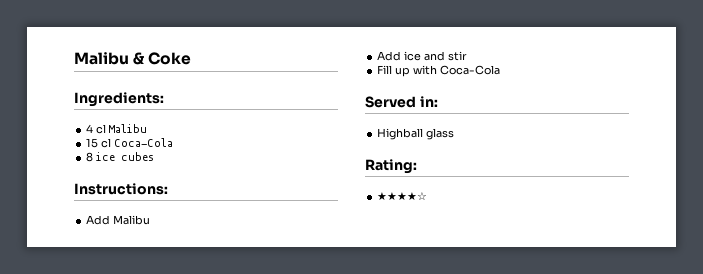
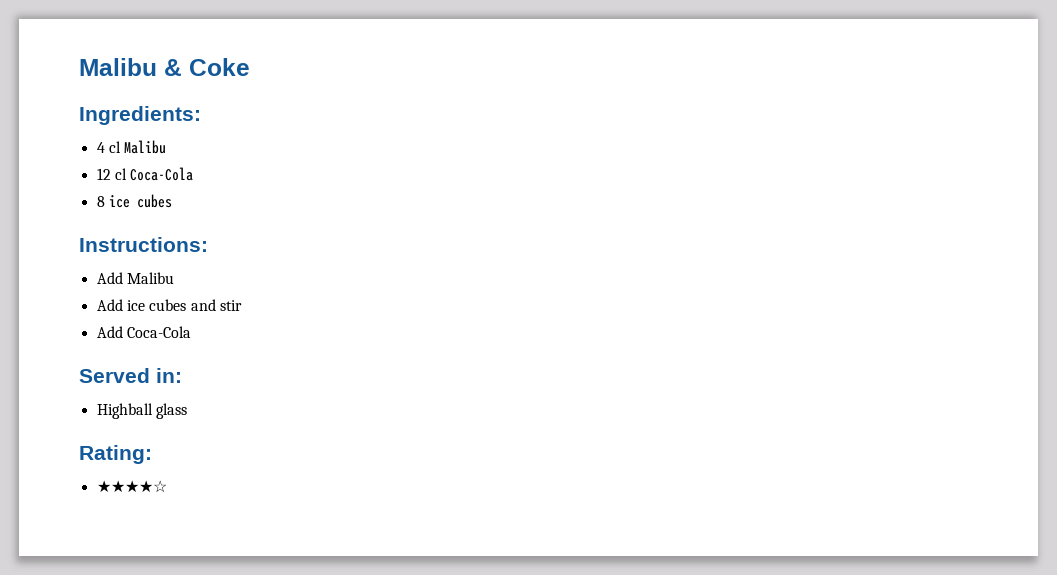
[86,138,99,148] 15 -> [96,168,111,180] 12
(422, 56) none -> [149,299,187,311] cubes
[377,65,438,77] Fill up with -> [96,326,123,338] Add

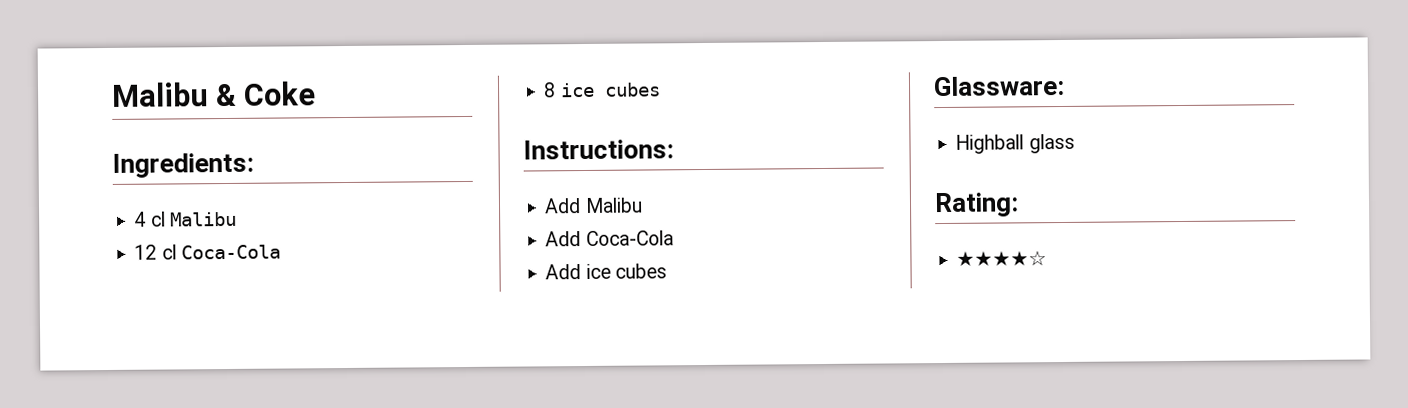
(174, 278) none -> [545,230,674,247] // Add Coca-Cola
[190,299,242,311] [96,326,191,338] [79,368,182,383] and stir // Add Coca-Cola // Served in: -> [933,75,1065,97] // Glassware:

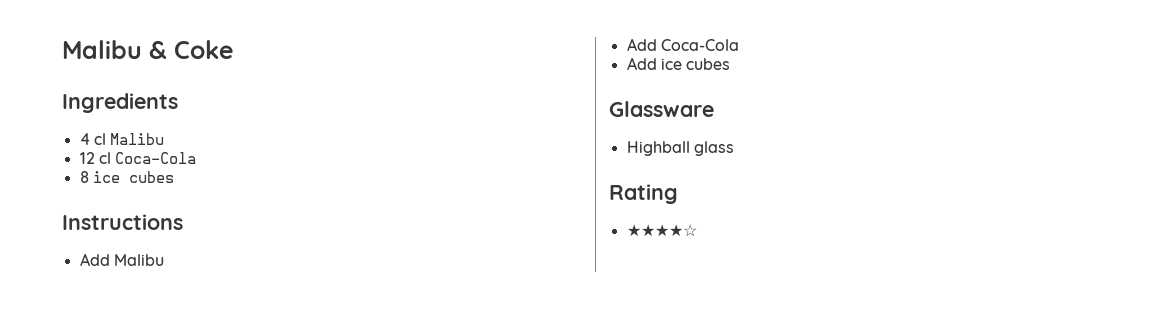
[112,152,254,178] Ingredients: -> [62,93,178,113] Ingredients
[523,139,674,160] Instructions: -> [62,214,183,230] Instructions
[933,75,1065,97] Glassware: -> [609,101,714,117] Glassware
[934,192,1019,218] Rating: -> [609,184,678,204] Rating

